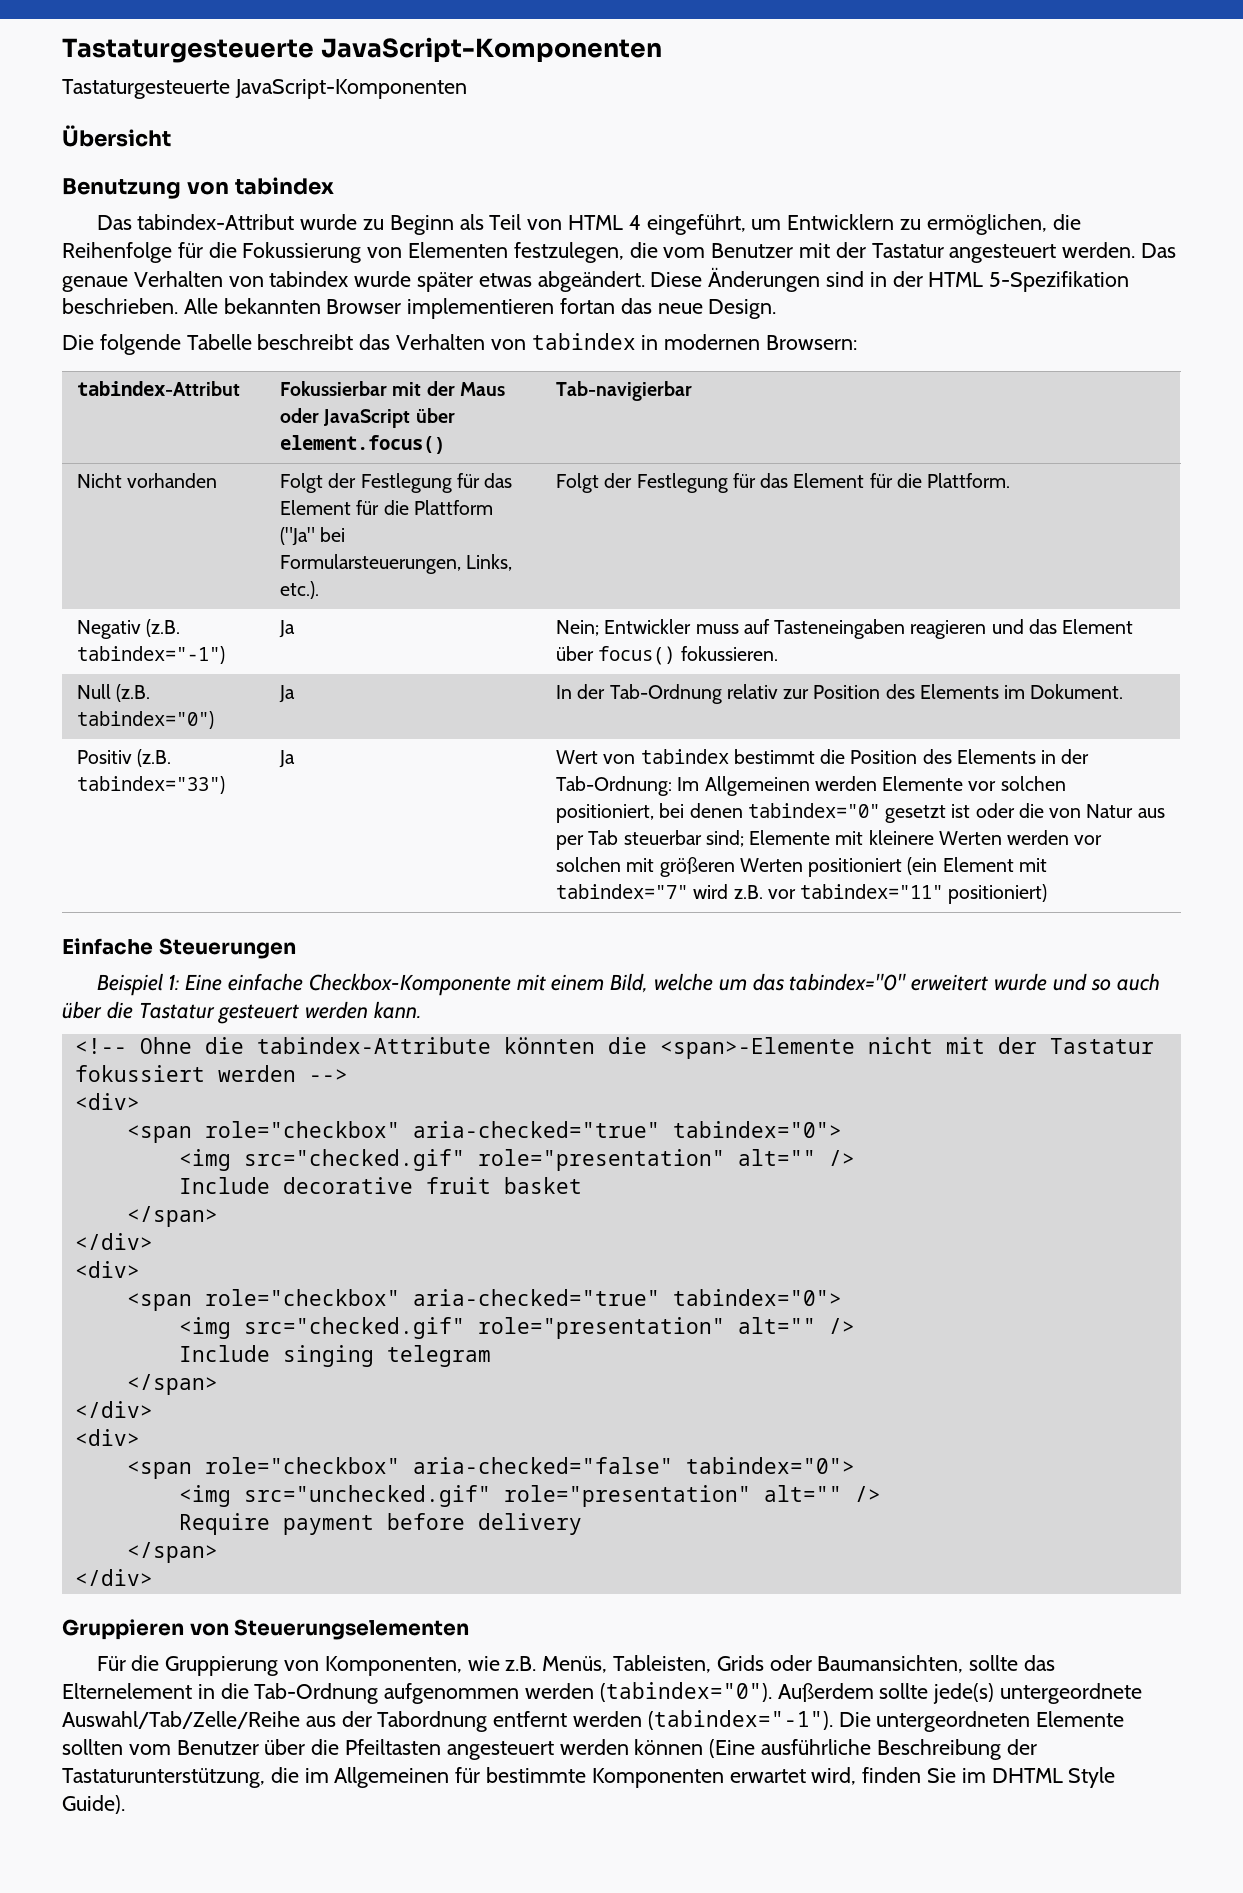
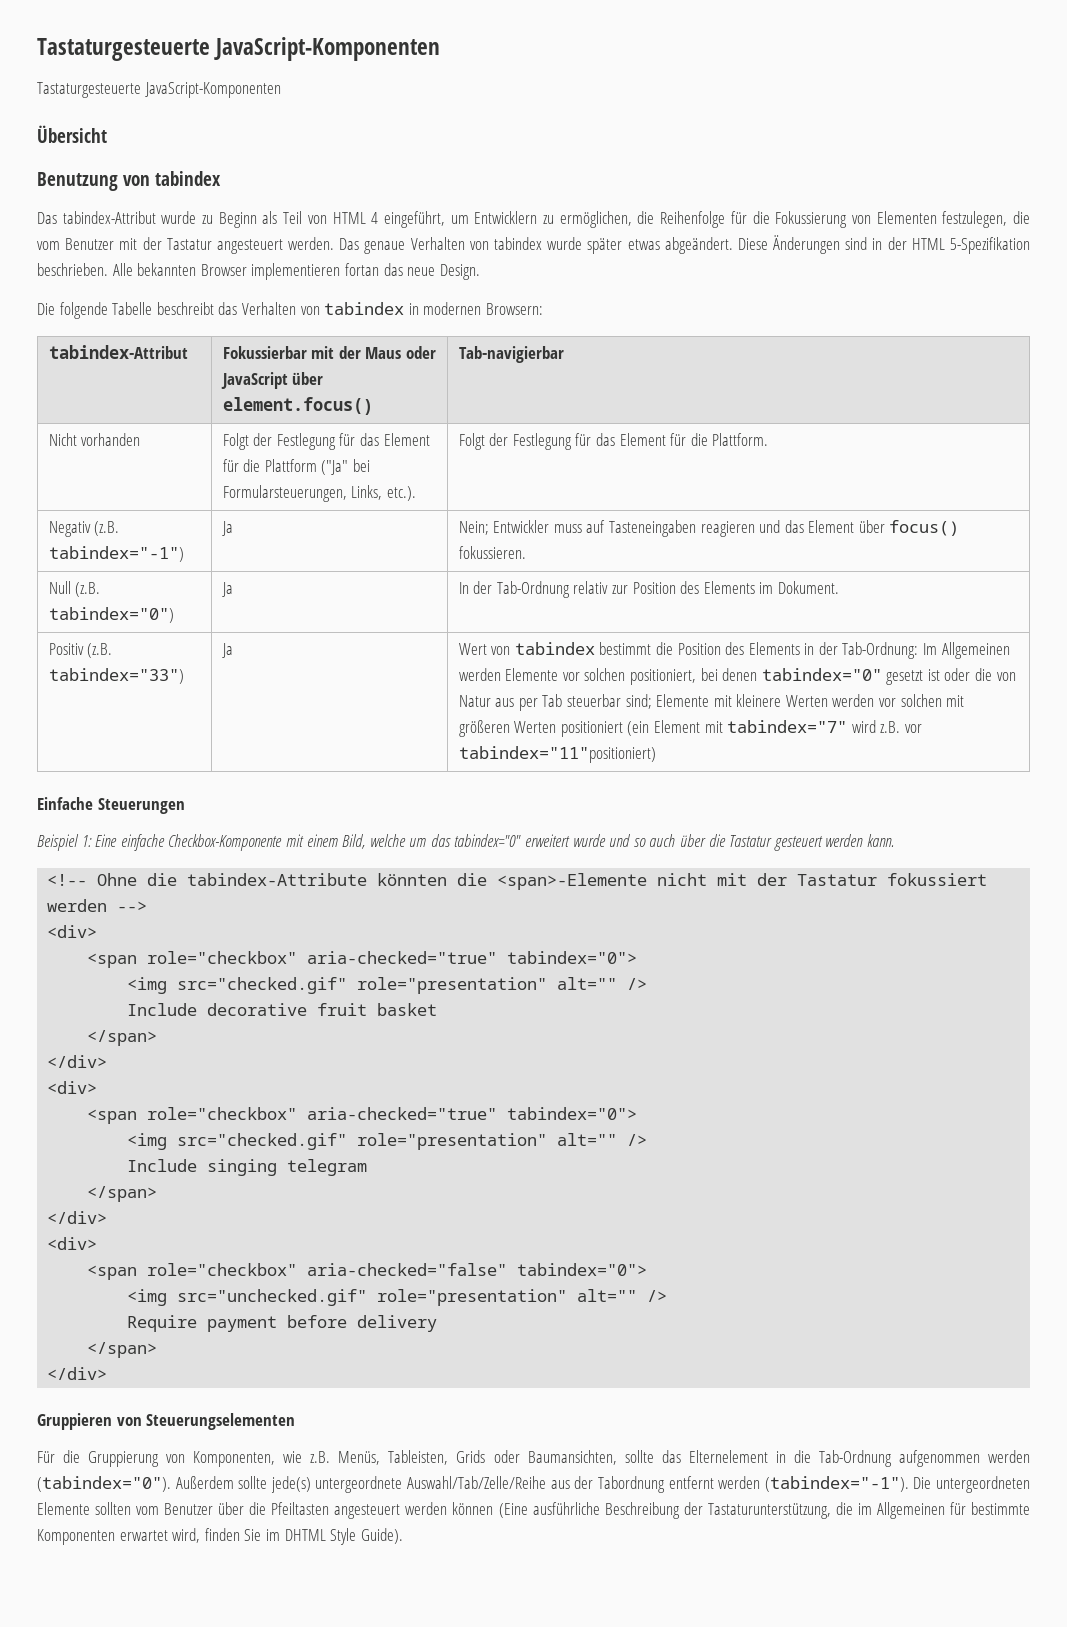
[800,884,1048,904] tabindex="11" positioniert) -> [458,746,656,763] tabindex="11"positioniert)

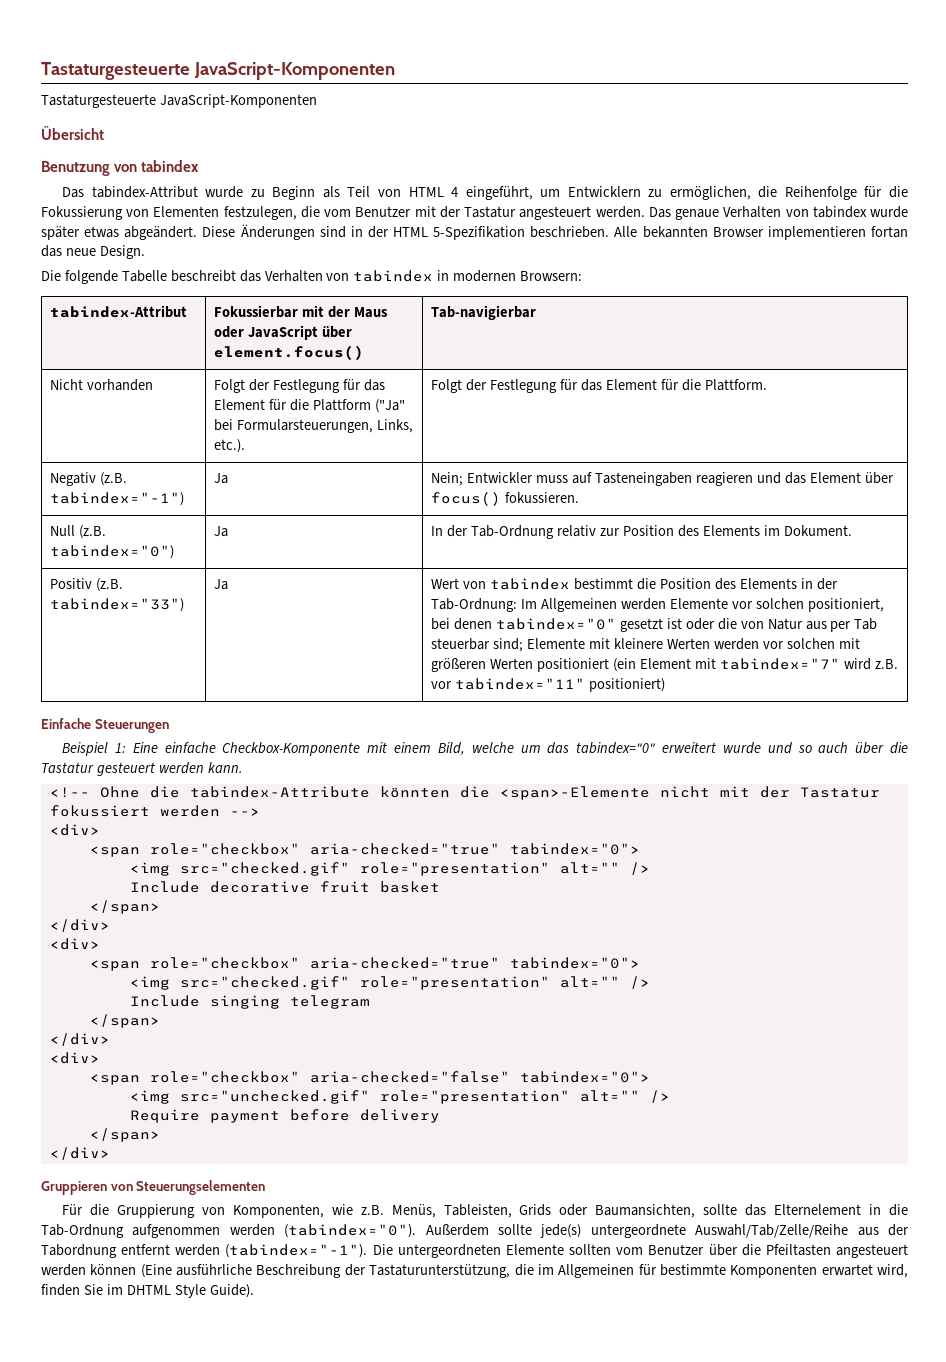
[458,746,656,763] tabindex="11"positioniert) -> [455,678,666,692] tabindex="11" positioniert)

